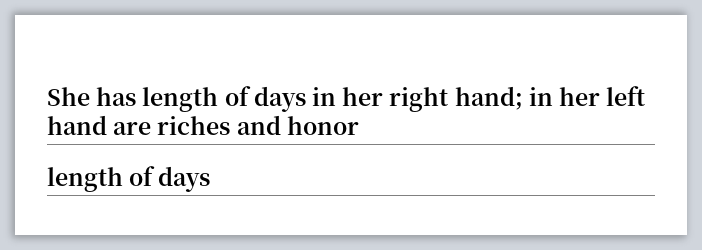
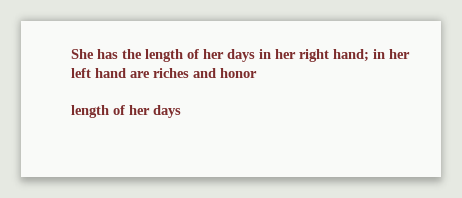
[142,86,251,112] length of -> [122,49,224,62] the length of her
(156, 176) none -> [129,105,150,115] her

